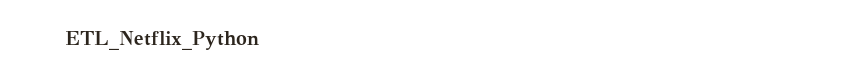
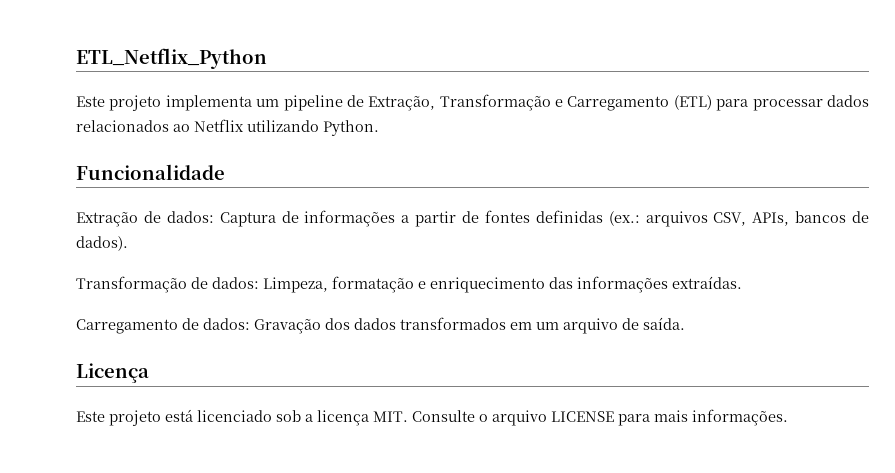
(259, 40) none -> [76,94,869,111] [76,119,379,136] [76,164,225,180] [76,210,869,227] [76,236,128,251] [76,276,742,293] [76,317,685,334] [76,363,149,383] [76,409,788,426] // Este projeto implementa um pipeline de Extração, Transformação e Carregamento (ETL) para processar dados relacionados ao Netflix utilizando Python. // Funcionalidade // Extração de dados: Captura de informações a partir de fontes definidas (ex.: arquivos CSV, APIs, bancos de dados). // Transformação de dados: Limpeza, formatação e enriquecimento das informações extraídas. // Carregamento de dados: Gravação dos dados transformados em um arquivo de saída. // Licença // Este projeto está licenciado sob a licença MIT. Consulte o arquivo LICENSE para mais informações.

